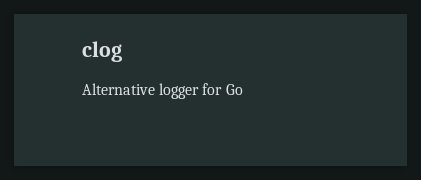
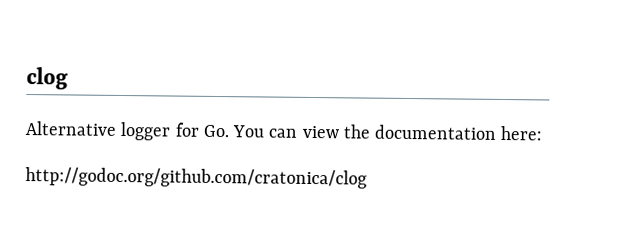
[225,84,243,95] Go -> [202,124,544,141] [25,166,367,189] Go. You can view the documentation here: // http://godoc.org/github.com/cratonica/clog

